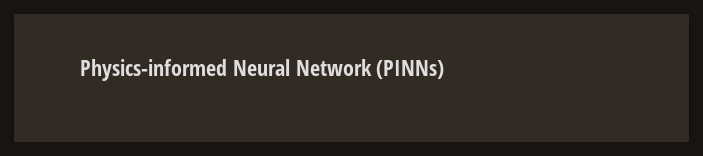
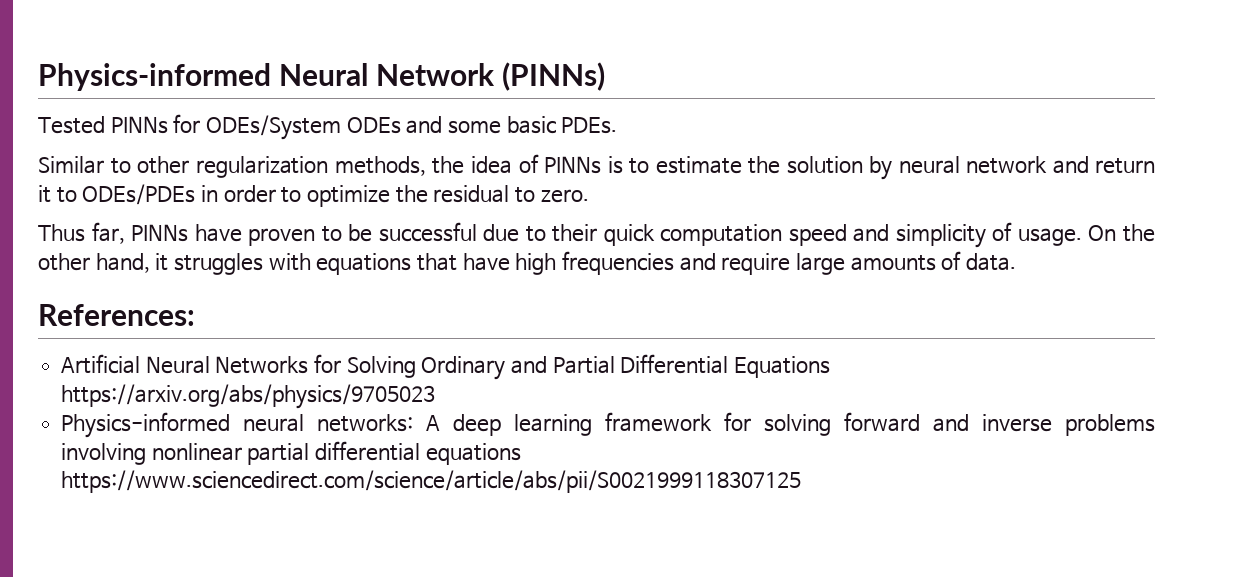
(445, 69) none -> [38,114,618,140] [38,154,1156,180] [38,184,589,207] [38,222,1156,248] [38,251,1016,275] [38,304,195,326] [61,354,831,380] [61,384,436,409] [61,412,1156,438] [61,441,521,465] [61,470,802,493] // Tested PINNs for ODEs/System ODEs and some basic PDEs. // Similar to other regularization methods, the idea of PINNs is to estimate the solution by neural network and return it to ODEs/PDEs in order to optimize the residual to zero. // Thus far, PINNs have proven to be successful due to their quick computation speed and simplicity of usage. On the other hand, it struggles with equations that have high frequencies and require large amounts of data. // References: // Artificial Neural Networks for Solving Ordinary and Partial Differential Equations https://arxiv.org/abs/physics/9705023 // Physics-informed neural networks: A deep learning framework for solving forward and inverse problems involving nonlinear partial differential equations https://www.sciencedirect.com/science/article/abs/pii/S0021999118307125

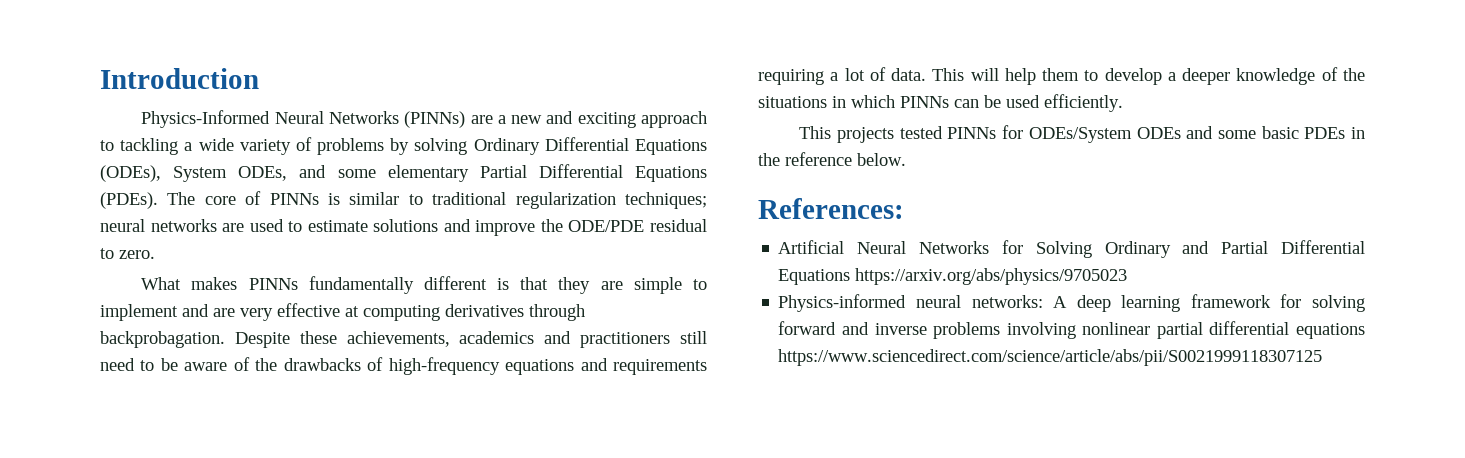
[38,62,605,91] [38,116,105,134] Physics-informed Neural Network (PINNs) // Tested -> [100,68,259,89] [141,110,707,128] [100,137,707,155] [100,164,707,182] [100,191,707,209] [100,219,707,236] [100,248,155,259] [141,276,707,294] [100,303,585,321] [100,331,707,348] [100,357,707,375] [758,67,1365,85] [758,94,1123,112] [799,126,943,143] Introduction // Physics-Informed Neural Networks (PINNs) are a new and exciting approach to tackling a wide variety of problems by solving Ordinary Differential Equations (ODEs), System ODEs, and some elementary Partial Differential Equations (PDEs). The core of PINNs is similar to traditional regularization techniques; neural networks are used to estimate solutions and improve the ODE/PDE residual to zero. // What makes PINNs fundamentally different is that they are simple to implement and are very effective at computing derivatives through backprobagation. Despite these achievements, academics and practitioners still need to be aware of the drawbacks of high-frequency equations and requirements requiring a lot of data. This will help them to develop a deeper knowledge of the situations in which PINNs can be used efficiently. // This projects tested
[561,117,618,134] [38,154,1156,180] [38,184,589,207] [38,222,1156,248] [38,251,1016,275] PDEs. // Similar to other regularization methods, the idea of PINNs is to estimate the solution by neural network and return it to ODEs/PDEs in order to optimize the residual to zero. // Thus far, PINNs have proven to be successful due to their quick computation speed and simplicity of usage. On the other hand, it struggles with equations that have high frequencies and require large amounts of data. -> [1304,127,1365,139] [758,152,906,166] PDEs in the reference below.

